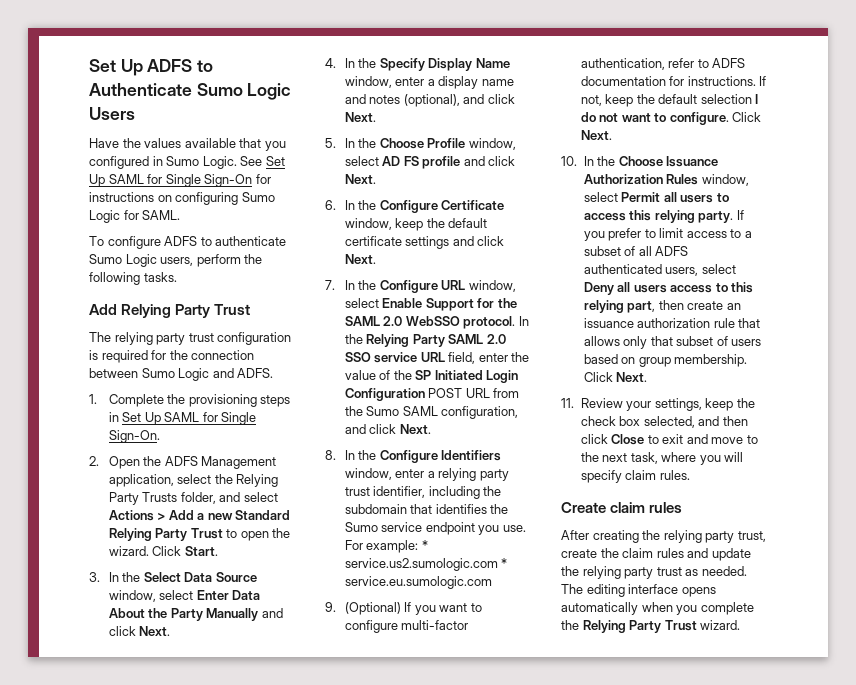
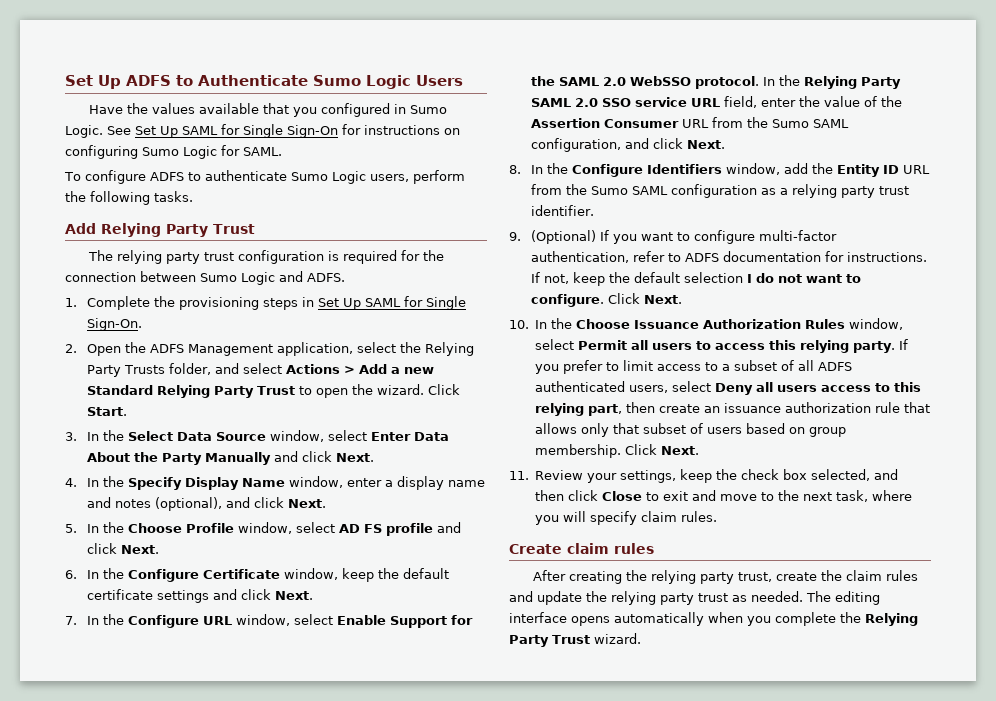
[415,370,519,383] [344,388,463,401] SP Initiated Login Configuration POST -> [530,118,679,128] Assertion Consumer
[395,468,509,481] [344,486,502,499] [344,504,509,514] [344,522,526,535] [344,540,428,553] [344,558,508,571] [344,576,492,589] enter a relying party trust identifier, including the subdomain that identifies the Sumo service endpoint you use. For example: * service.us2.sumologic.com * service.eu.sumologic.com -> [783,163,930,177] [530,184,909,198] [530,205,594,216] add the Entity ID URL from the Sumo SAML configuration as a relying party trust identifier.

